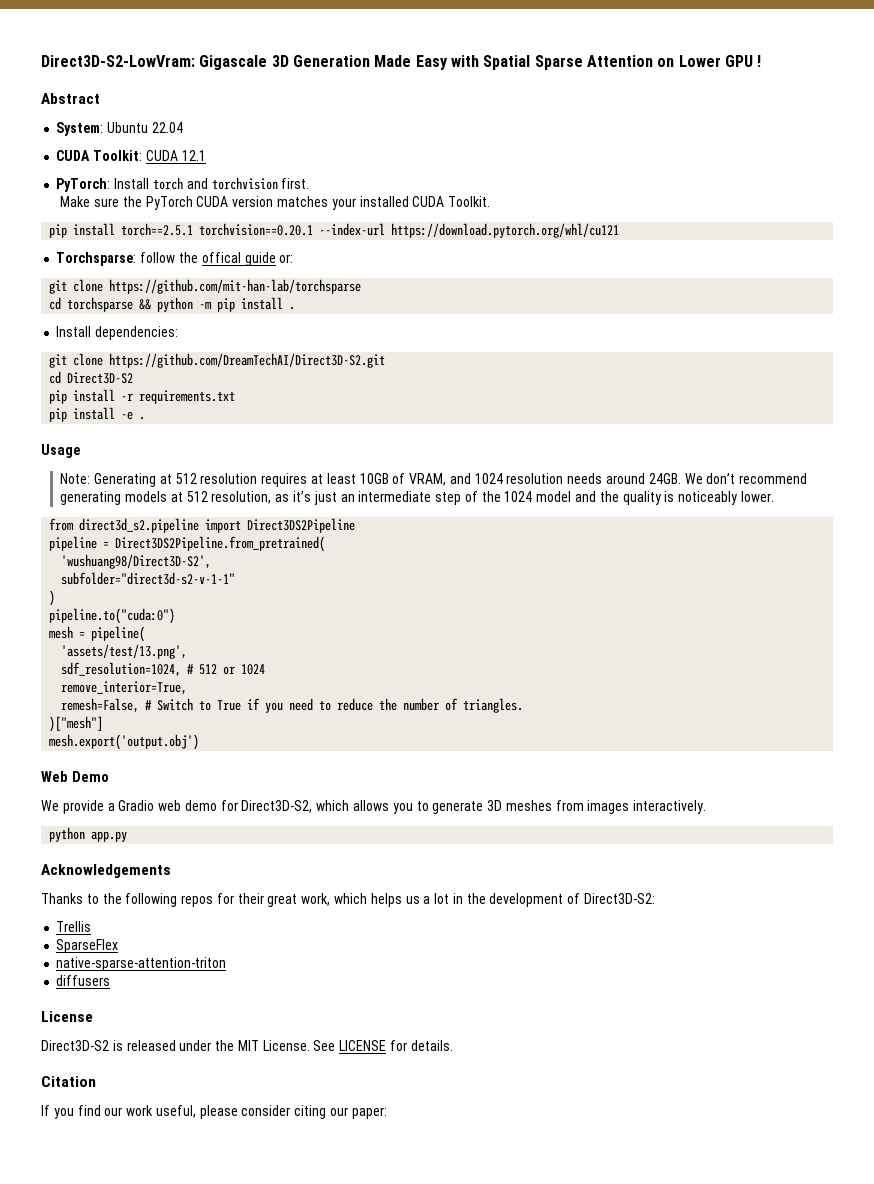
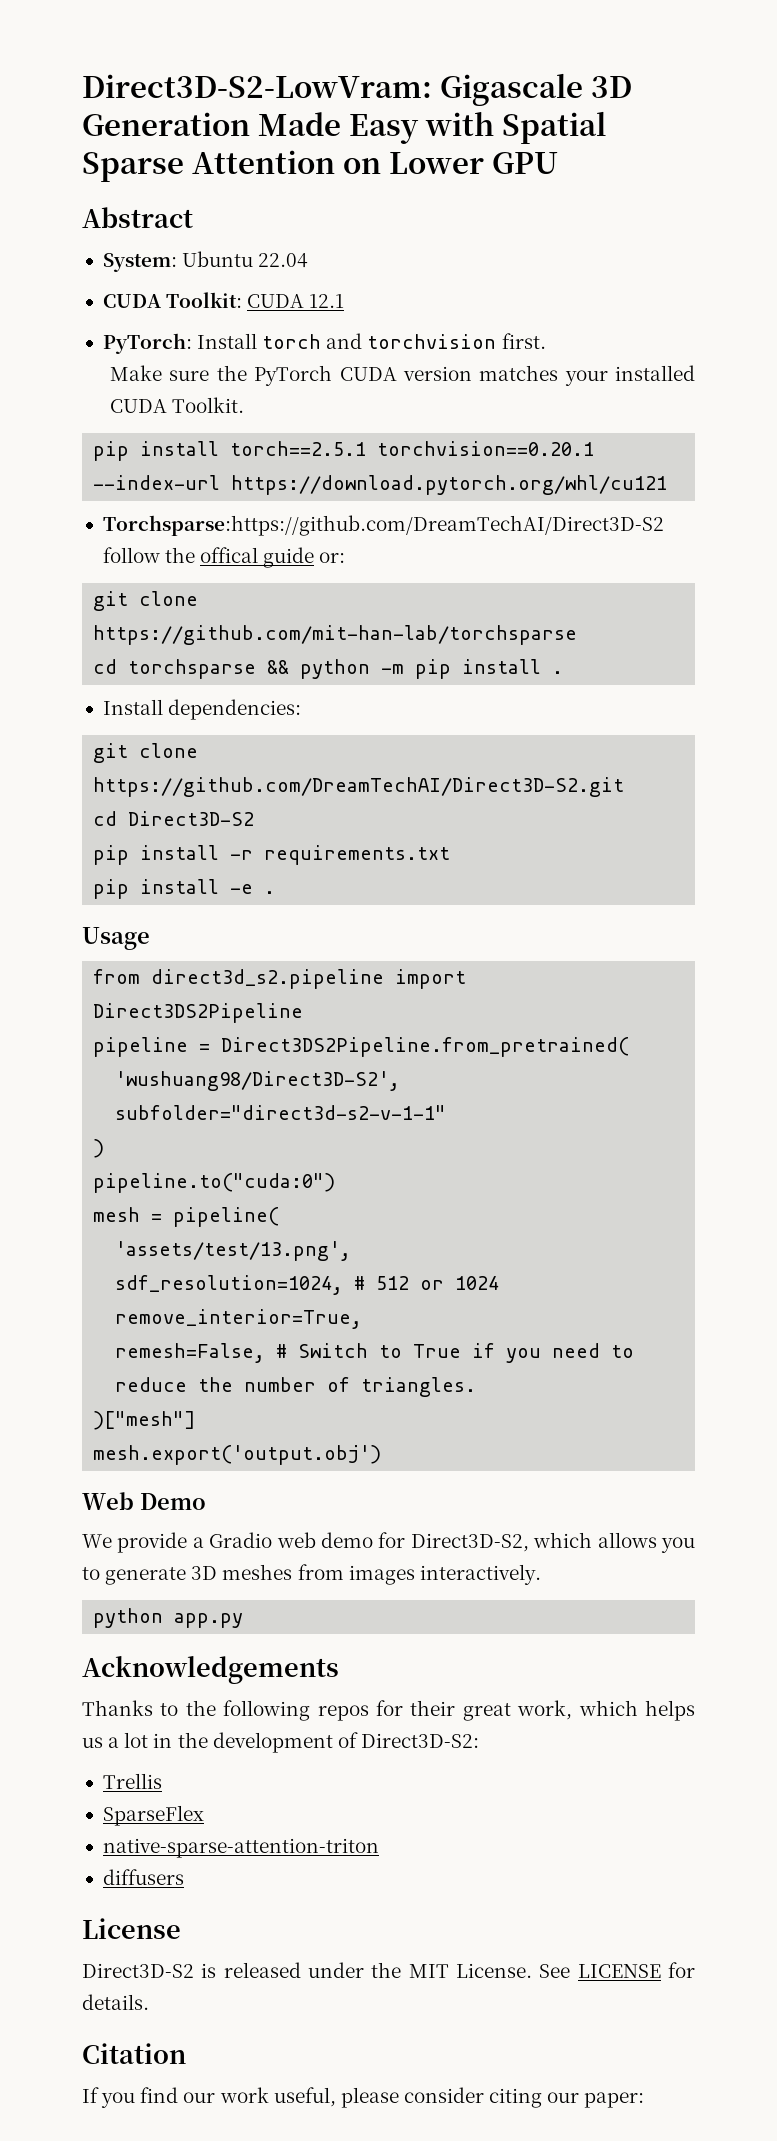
[757,55,762,67] ! -> (558, 163) none
[56,252,137,266] Torchsparse: -> [102,515,664,536] Torchsparse:https://github.com/DreamTechAI/Direct3D-S2
[60,473,808,487] [60,491,774,505] // Note: Generating at 512 resolution requires at least 10GB of VRAM, and 1024 resolution needs around 24GB. We don’t recommend generating models at 512 resolution, as it’s just an intermediate step of the 1024 model and the quality is noticeably lower. -> (150, 938) none

